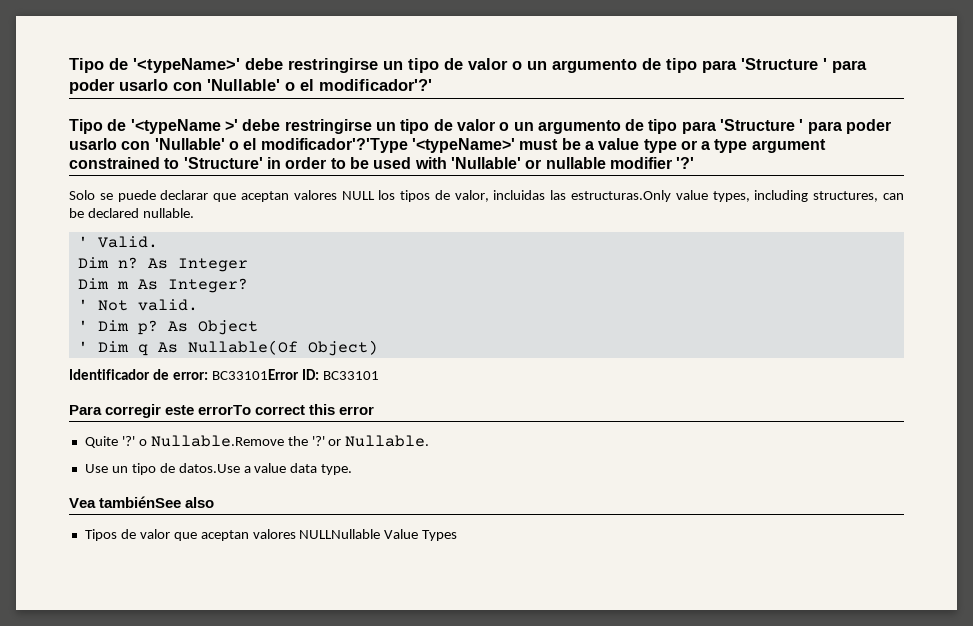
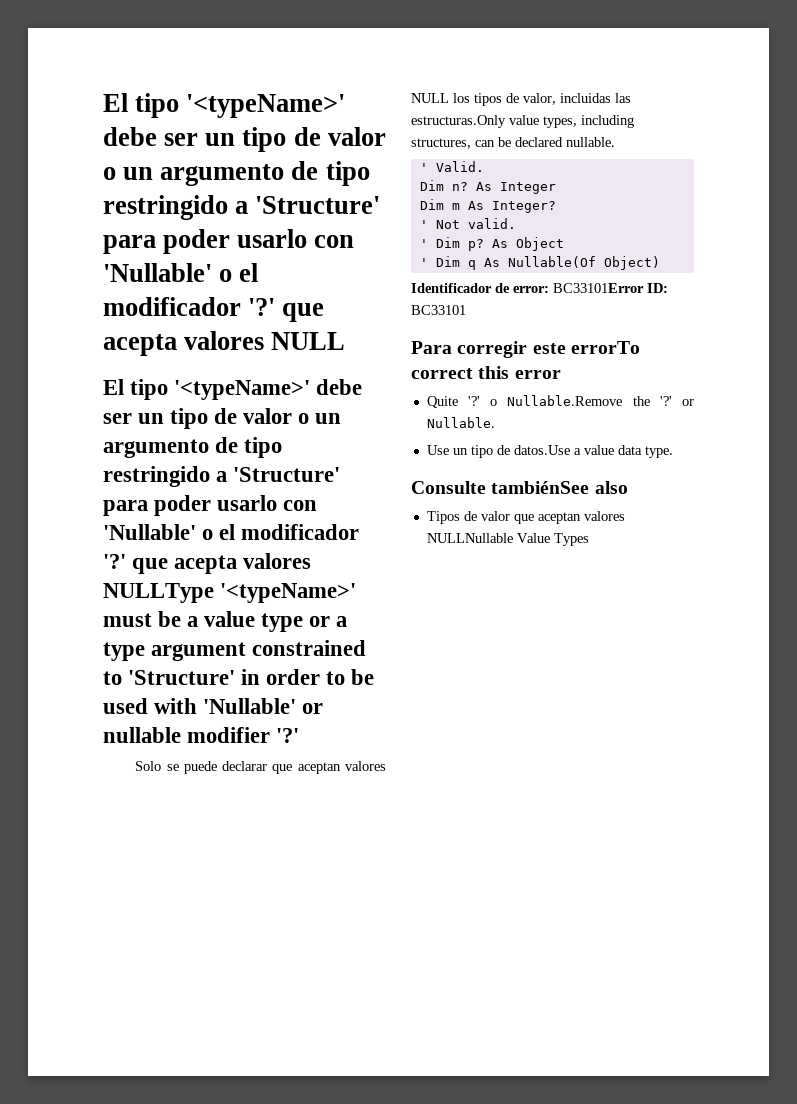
[69,58,867,73] [69,79,432,94] [69,119,892,134] [69,138,408,153] Tipo de '<typeName>' debe restringirse un tipo de valor o un argumento de tipo para 'Structure ' para poder usarlo con 'Nullable' o el modificador'?' // Tipo de '<typeName >' debe restringirse un tipo de valor o un argumento de tipo para 'Structure ' para poder usarlo con 'Nullable' o el modificador'?'Type -> [103,93,346,118] [103,127,386,152] [103,161,370,186] [103,195,381,220] [103,229,355,254] [103,263,259,282] [103,297,325,322] [103,331,346,356] [103,379,363,400] [103,408,342,429] [103,437,283,458] [103,466,341,487] [103,495,318,516] [103,524,360,540] [103,553,312,574] [103,583,214,603] El tipo '<typeName>' debe ser un tipo de valor o un argumento de tipo restringido a 'Structure' para poder usarlo con 'Nullable' o el modificador '?' que acepta valores NULL // El tipo '<typeName>' debe ser un tipo de valor o un argumento de tipo restringido a 'Structure' para poder usarlo con 'Nullable' o el modificador '?' que acepta valores NULLType
[69,498,96,508] Vea -> [411,481,486,494] Consulte

